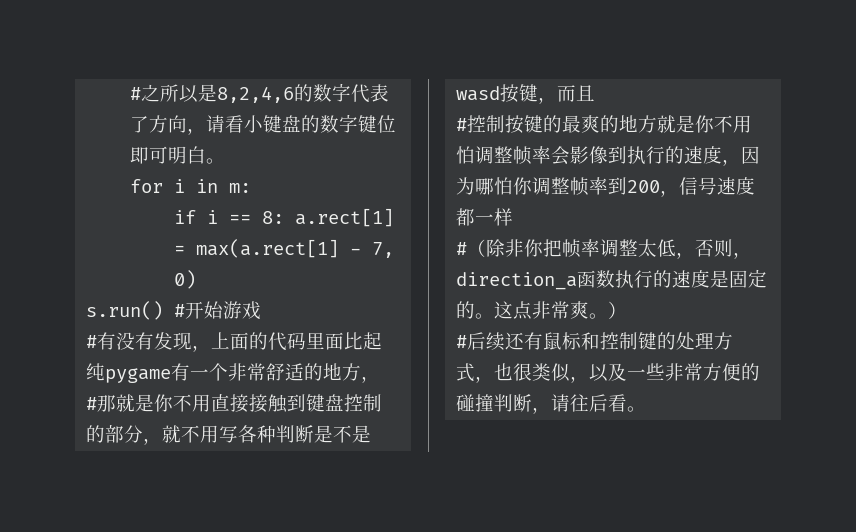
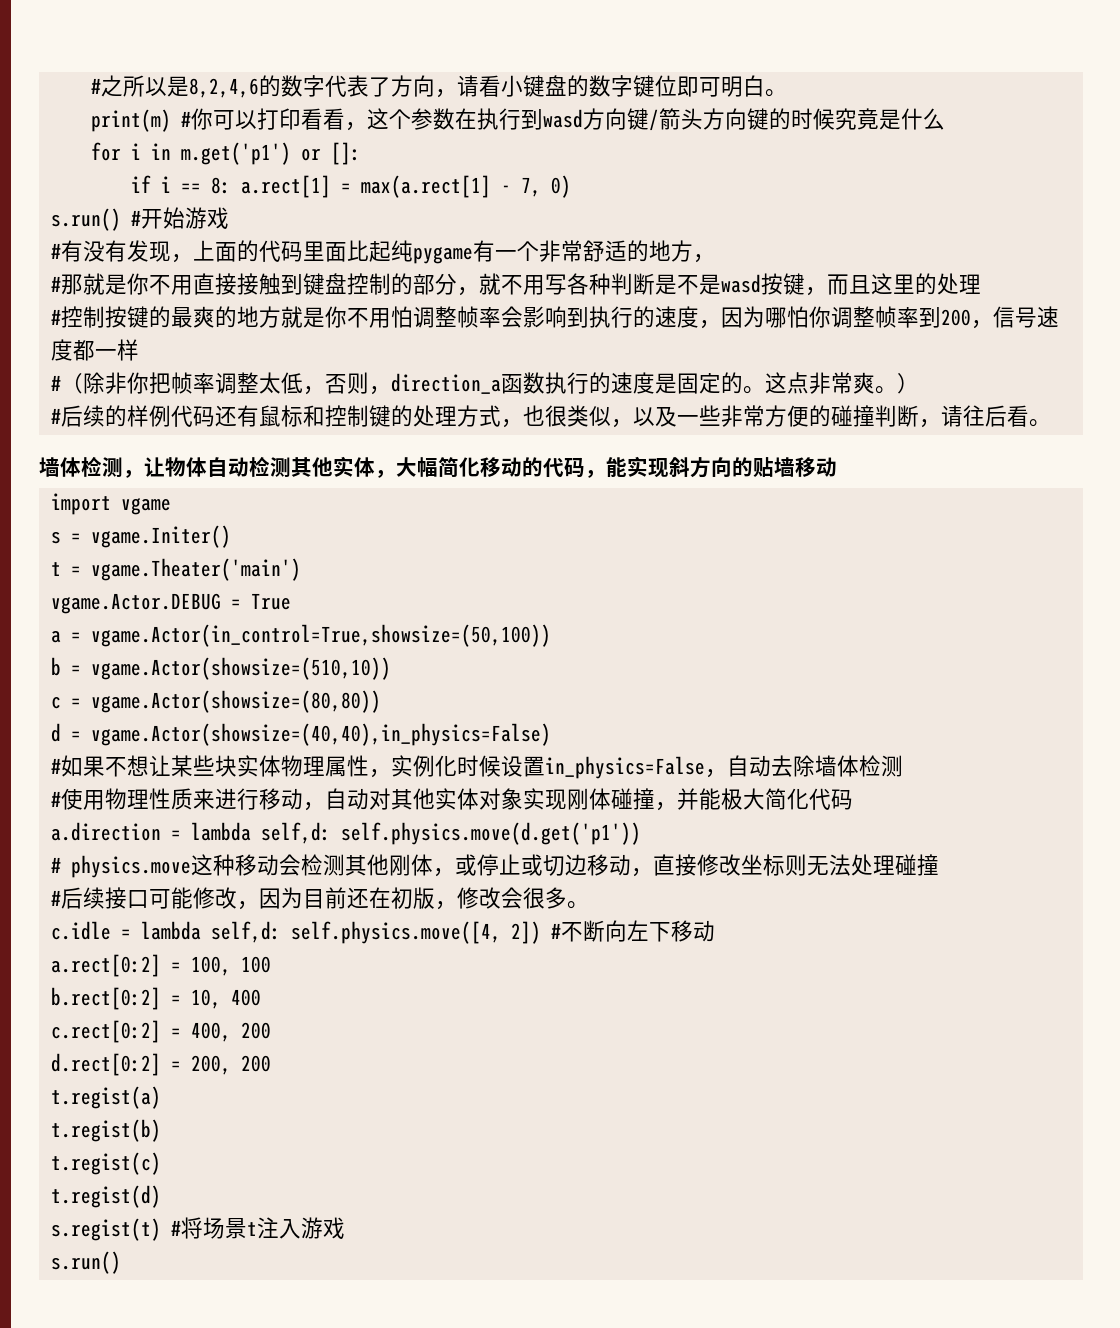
(225, 161) none -> [91,108,946,132] // print(m) #你可以打印看看，这个参数在执行到wasd方向键/箭头方向键的时候究竟是什么
[228,183,251,193] m: -> [181,142,362,165] m.get('p1') or []:
(595, 93) none -> [871,273,982,295] 这里的处理
[588,146,608,164] 像 -> [545,306,568,328] 响
(505, 341) none -> [105,405,216,427] 的样例代码
(646, 409) none -> [39,456,837,478] [51,493,172,515] [51,525,232,548] [51,558,302,581] [51,593,292,614] [51,624,552,647] [51,657,392,680] [51,690,382,713] [51,723,552,746] [51,755,904,779] [51,788,854,811] [51,822,642,845] [51,854,940,878] [51,887,590,910] [51,920,716,944] [51,954,272,977] [51,987,262,1010] [51,1020,272,1043] [51,1053,272,1076] [51,1086,162,1109] [51,1119,162,1142] [51,1152,162,1175] [51,1185,162,1208] [51,1217,346,1241] [51,1251,122,1274] // 墙体检测，让物体自动检测其他实体，大幅简化移动的代码，能实现斜方向的贴墙移动 // import vgame // s = vgame.Initer() // t = vgame.Theater('main') // vgame.Actor.DEBUG = True // a = vgame.Actor(in_control=True,showsize=(50,100)) // b = vgame.Actor(showsize=(510,10)) // c = vgame.Actor(showsize=(80,80)) // d = vgame.Actor(showsize=(40,40),in_physics=False) // #如果不想让某些块实体物理属性，实例化时候设置in_physics=False，自动去除墙体检测 // #使用物理性质来进行移动，自动对其他实体对象实现刚体碰撞，并能极大简化代码 // a.direction = lambda self,d: self.physics.move(d.get('p1')) // # physics.move这种移动会检测其他刚体，或停止或切边移动，直接修改坐标则无法处理碰撞 // #后续接口可能修改，因为目前还在初版，修改会很多。 // c.idle = lambda self,d: self.physics.move([4, 2]) #不断向左下移动 // a.rect[0:2] = 100, 100 // b.rect[0:2] = 10, 400 // c.rect[0:2] = 400, 200 // d.rect[0:2] = 200, 200 // t.regist(a) // t.regist(b) // t.regist(c) // t.regist(d) // s.regist(t) #将场景t注入游戏 // s.run()

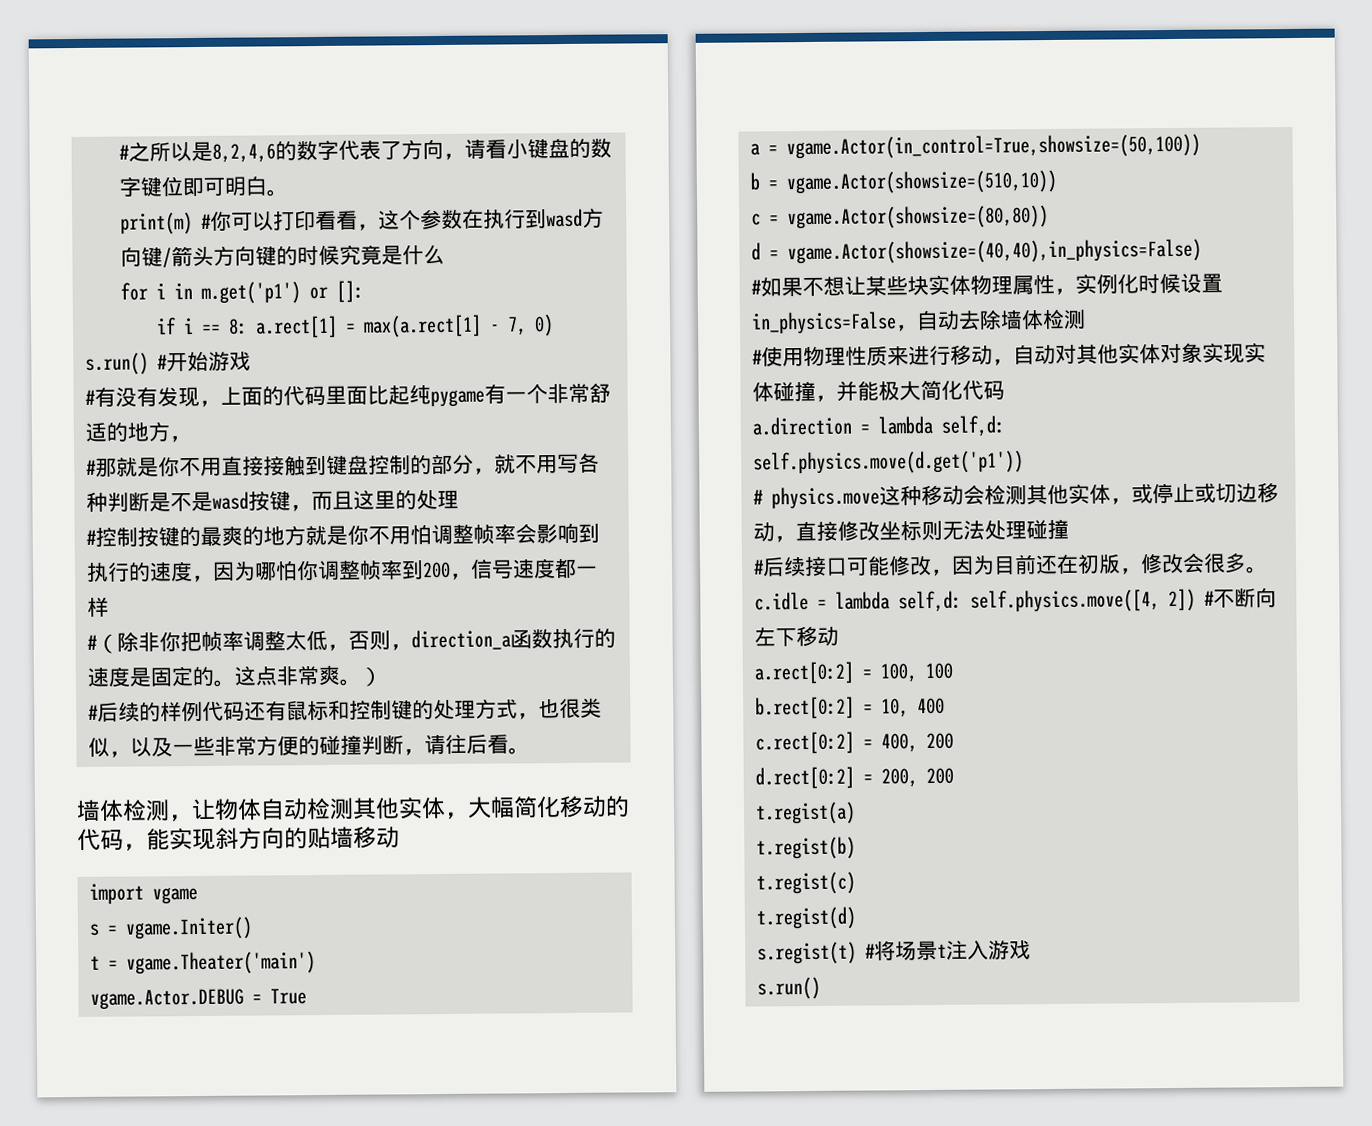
[567,788,590,810] 刚 -> [1244,342,1266,363] 实
[389,854,412,876] 刚 -> [1068,483,1090,504] 实

